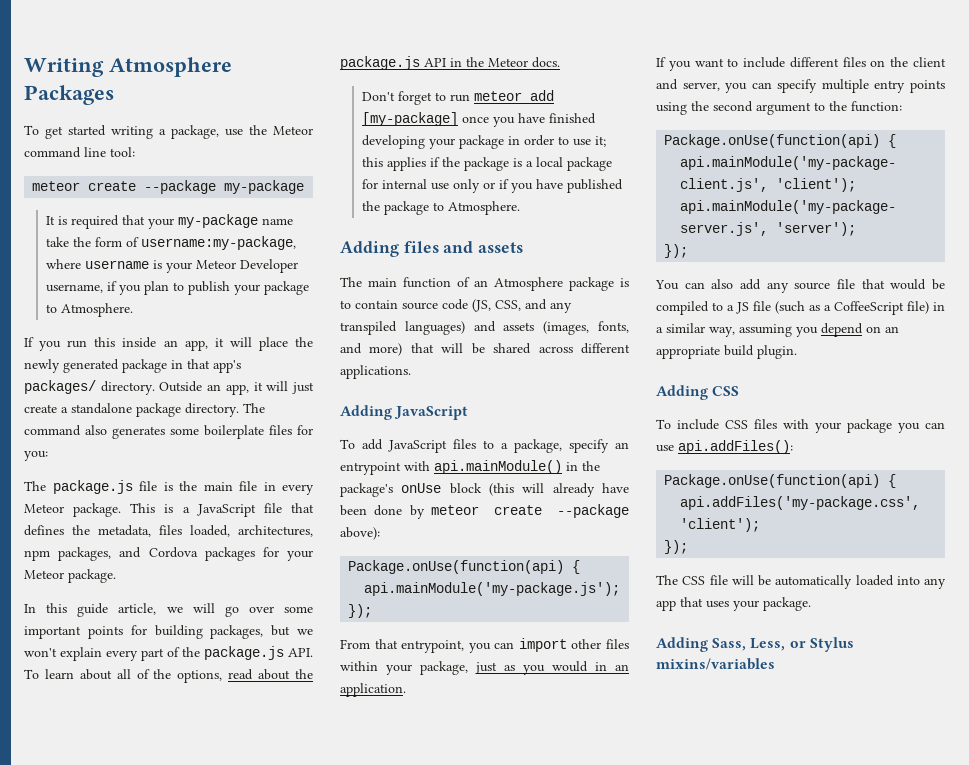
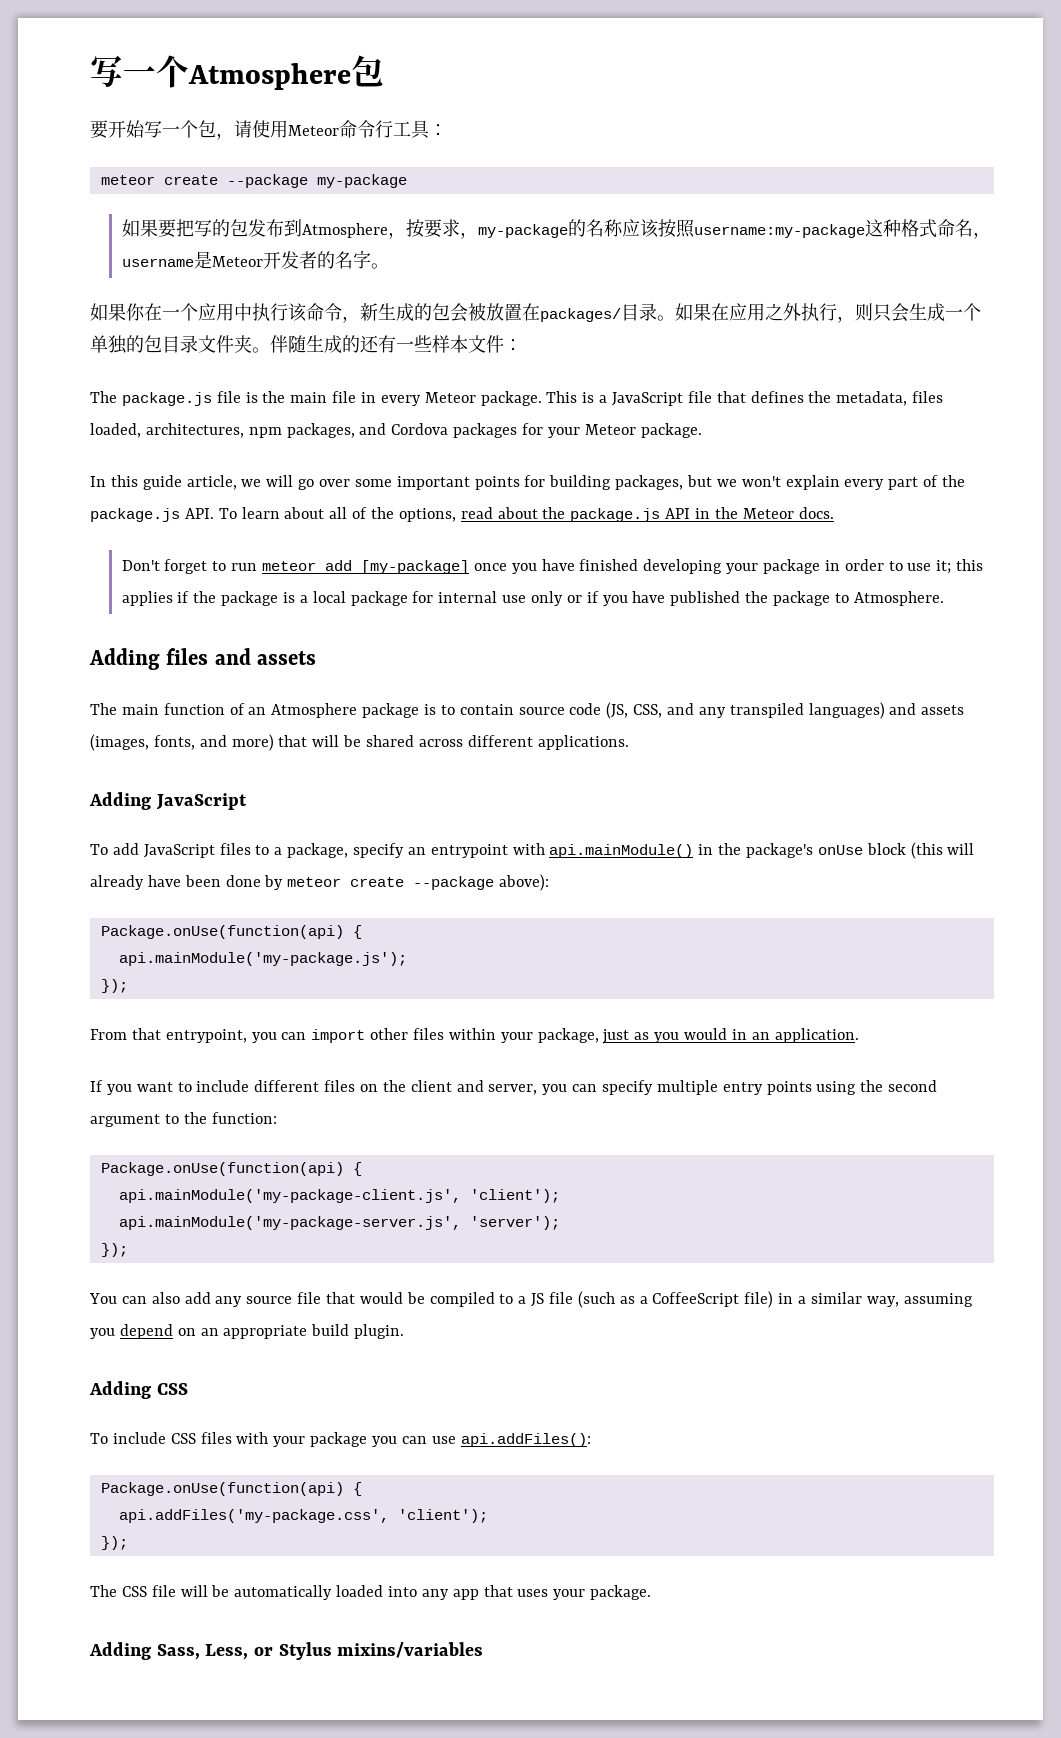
[24,57,232,77] [24,85,114,105] [24,125,313,139] [24,147,135,158] [32,180,305,194] [45,214,293,229] [45,236,296,250] [45,259,298,273] [45,281,309,295] [45,303,133,317] [24,337,313,351] [24,359,241,373] [24,380,315,395] [24,403,265,417] [24,425,313,439] [24,451,48,461] Writing Atmosphere Packages // To get started writing a package, use the Meteor command line tool: // meteor create --package my-package // It is required that your my-package name take the form of username:my-package, where username is your Meteor Developer username, if you plan to publish your package to Atmosphere. // If you run this inside an app, it will place the newly generated package in that app's packages/ directory. Outside an app, it will just create a standalone package directory. The command also generates some boilerplate files for you: -> [90,55,384,90] [90,120,447,140] [100,174,407,188] [121,219,991,239] [121,250,389,269] [90,303,981,323] [90,335,522,354] 写一个Atmosphere包 // 要开始写一个包，请使用Meteor命令行工具： // meteor create --package my-package // 如果要把写的包发布到Atmosphere，按要求，my-package的名称应该按照username:my-package这种格式命名，username是Meteor开发者的名字。 // 如果你在一个应用中执行该命令，新生成的包会被放置在packages/目录。如果在应用之外执行，则只会生成一个单独的包目录文件夹。伴随生成的还有一些样本文件：

